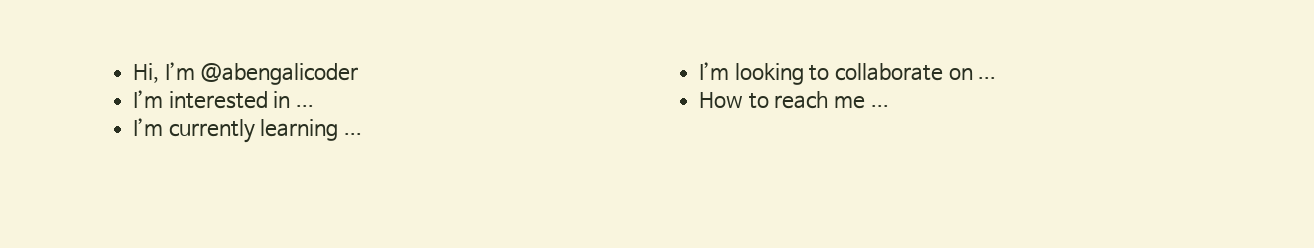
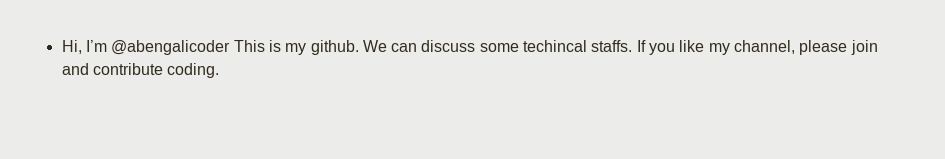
[133,90,315,109] [133,118,363,143] [699,62,997,85] [699,91,889,109] // I’m interested in ... // I’m currently learning ... // I’m looking to collaborate on ... // How to reach me ... -> [233,40,878,55] [61,63,220,78] This is my github. We can discuss some techincal staffs. If you like my channel, please join and contribute coding.

